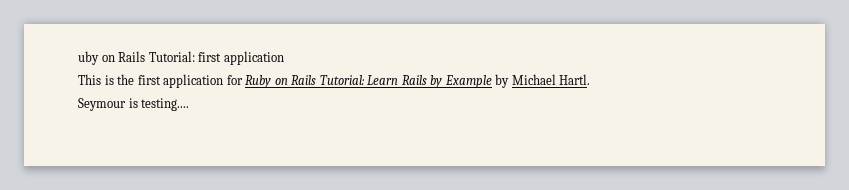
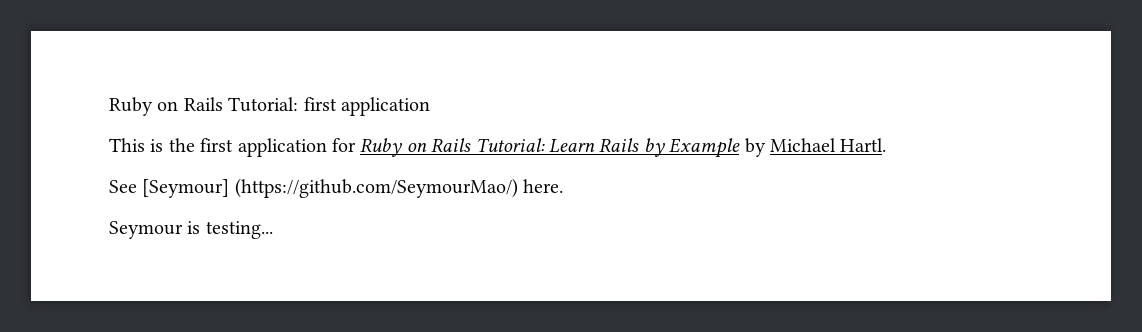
[78,51,99,65] uby -> [109,97,153,116] Ruby
(591, 79) none -> [109,178,564,198] // See [Seymour] (https://github.com/SeymourMao/) here.
[141,98,190,111] testing.... -> [205,221,273,239] testing...

